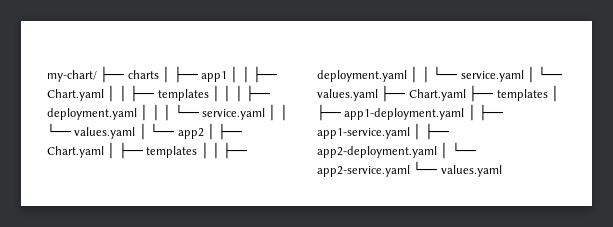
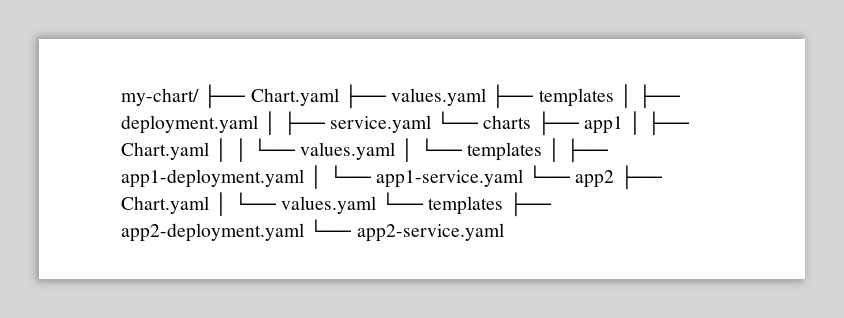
[127,66,277,83] [47,85,270,102] [47,104,265,121] charts │ ├── app1 │ │ ├── Chart.yaml │ │ ├── templates │ │ │ ├── deployment.yaml │ │ │ └── service.yaml -> [250,84,682,109] [121,111,691,136] [121,142,209,160] Chart.yaml ├── values.yaml ├── templates │ ├── deployment.yaml │ ├── service.yaml └── charts ├── app1 │ ├── Chart.yaml
[177,123,243,140] [47,142,248,159] [317,66,563,83] [317,85,494,102] app2 │ ├── Chart.yaml │ ├── templates │ │ ├── deployment.yaml │ │ └── service.yaml │ └── values.yaml ├── Chart.yaml ├── -> (463, 147) none
[479,104,504,121] [317,123,422,140] ├── app1-service.yaml │ -> [328,165,663,190] [121,192,504,216] └── app1-service.yaml └── app2 ├── Chart.yaml │ └── values.yaml └── templates
[440,142,449,159] │ -> (304, 232) none
[413,161,502,177] └── values.yaml -> (504, 232) none

